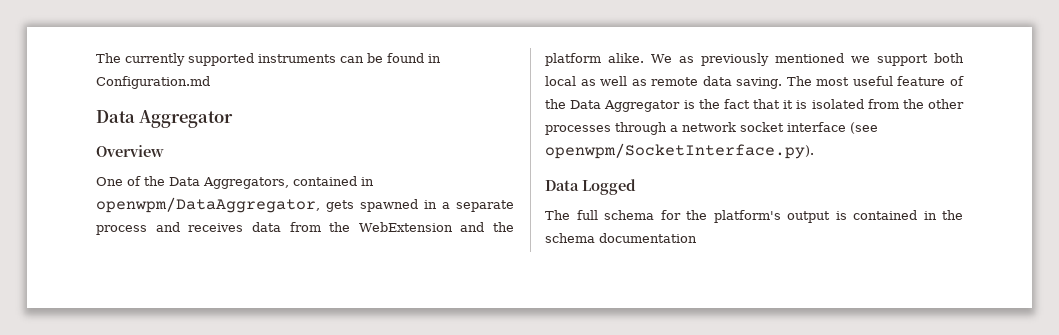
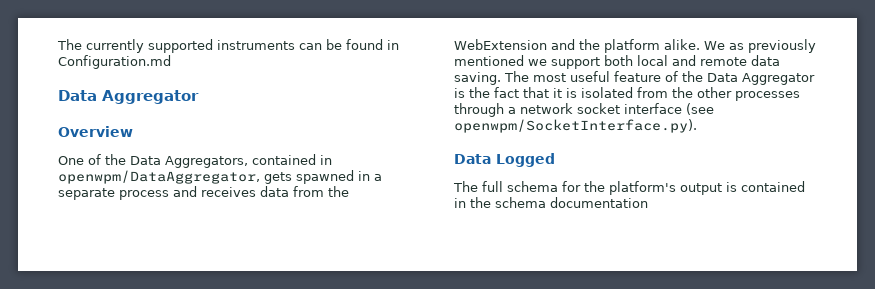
[580,76,647,86] as well as -> [672,55,696,66] and

